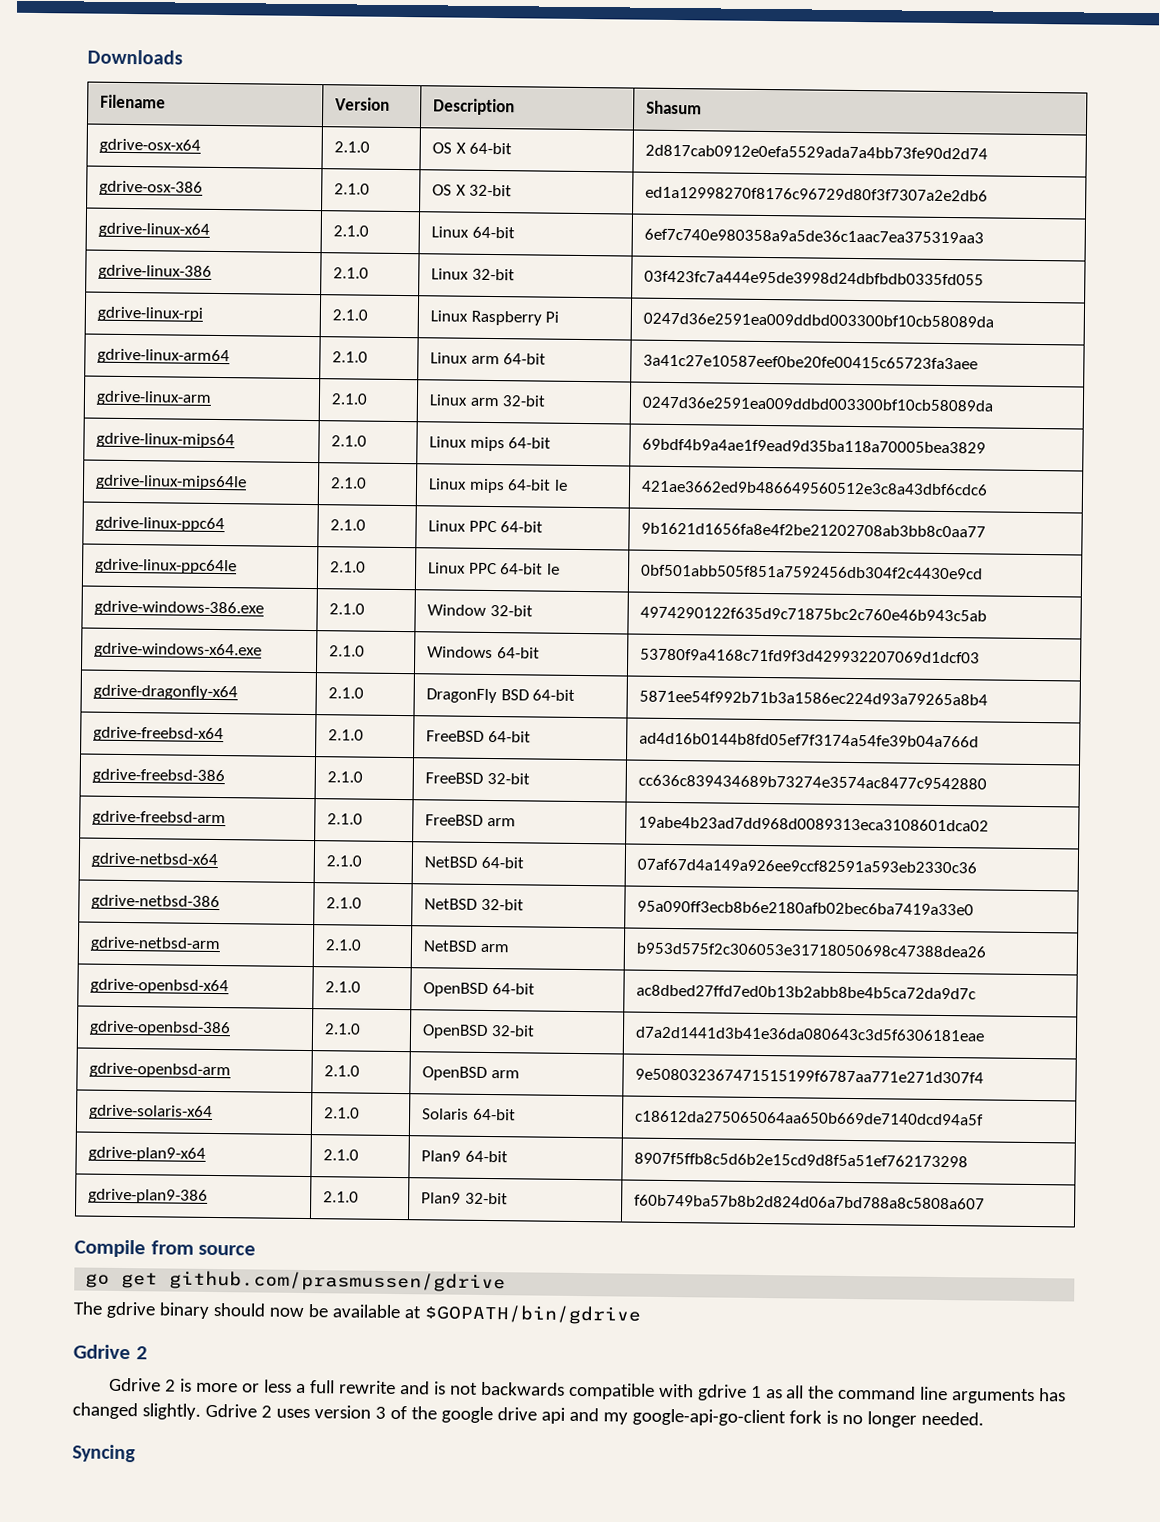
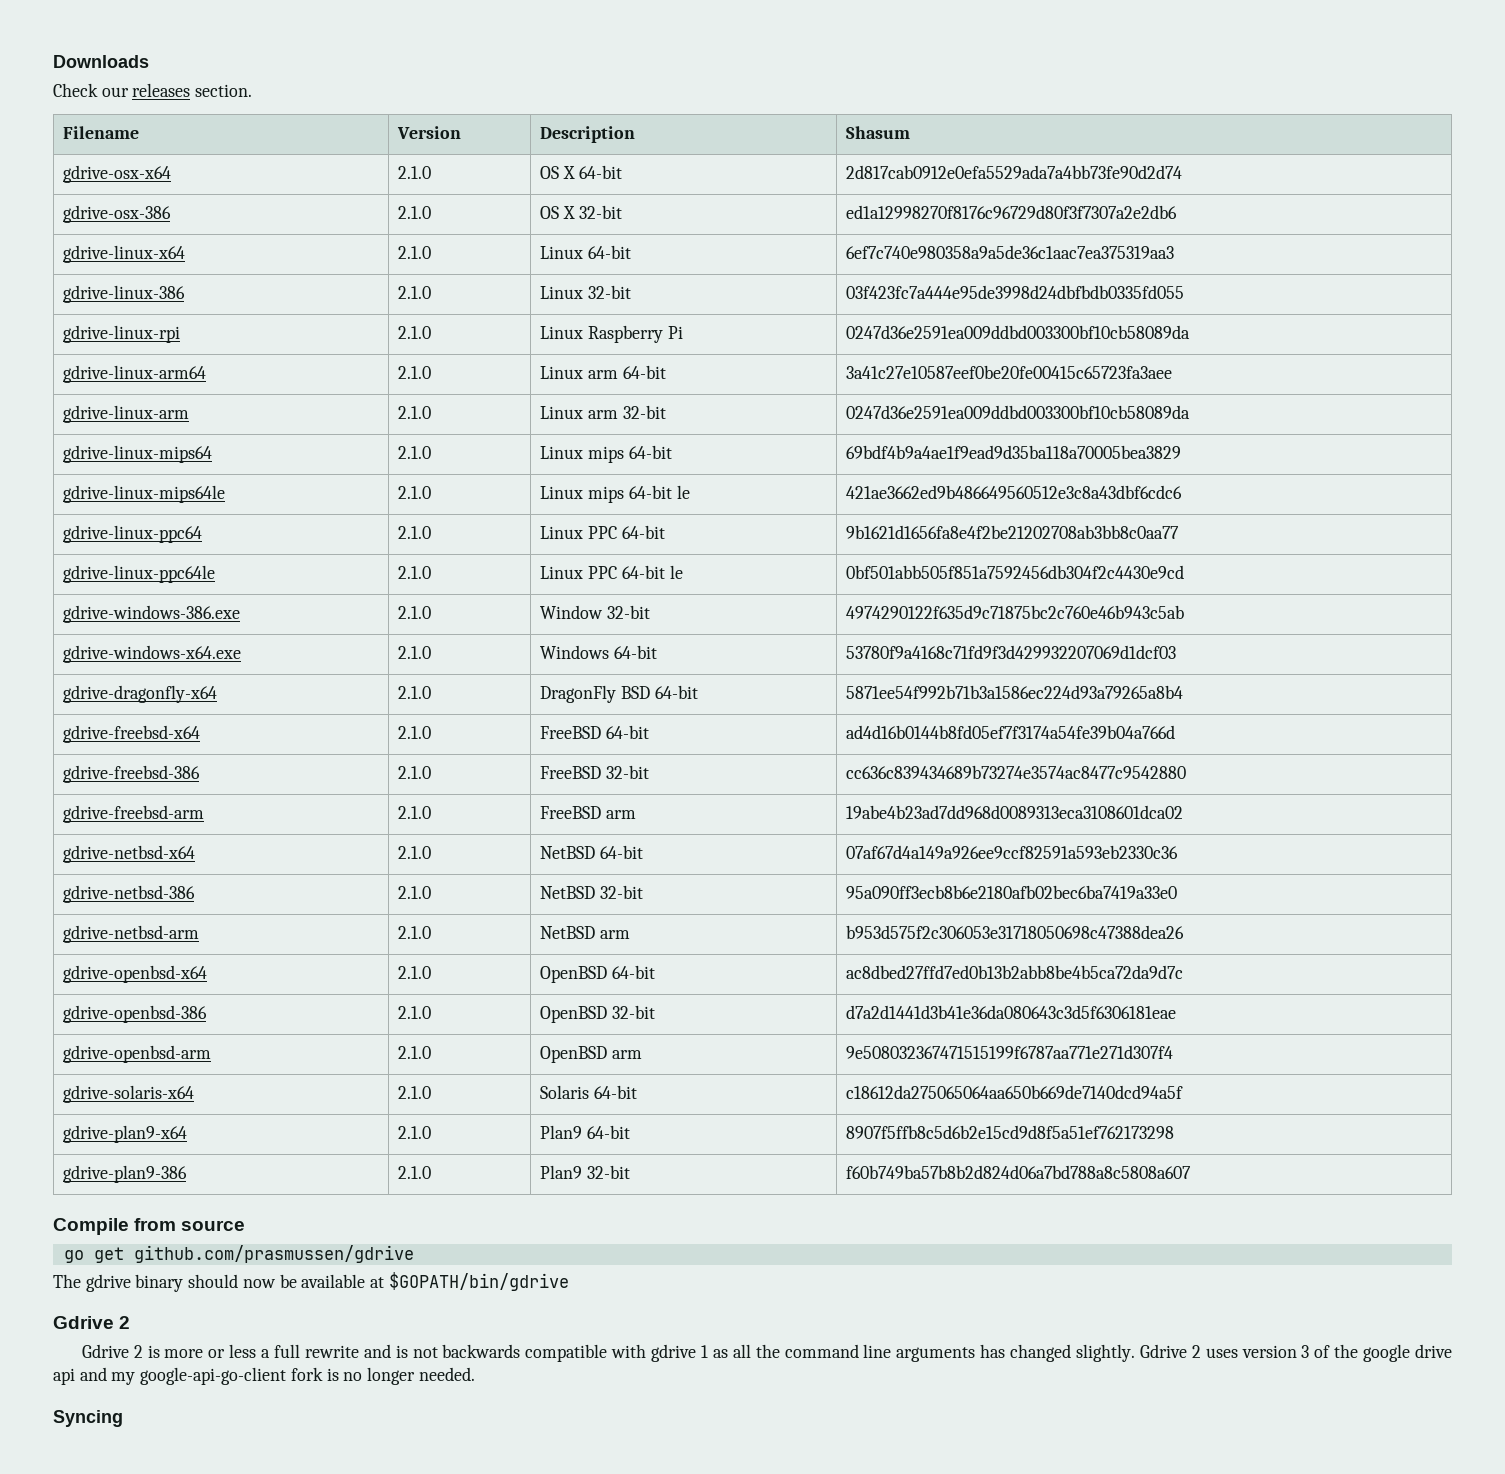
(183, 57) none -> [53,83,253,97] // Check our releases section.

